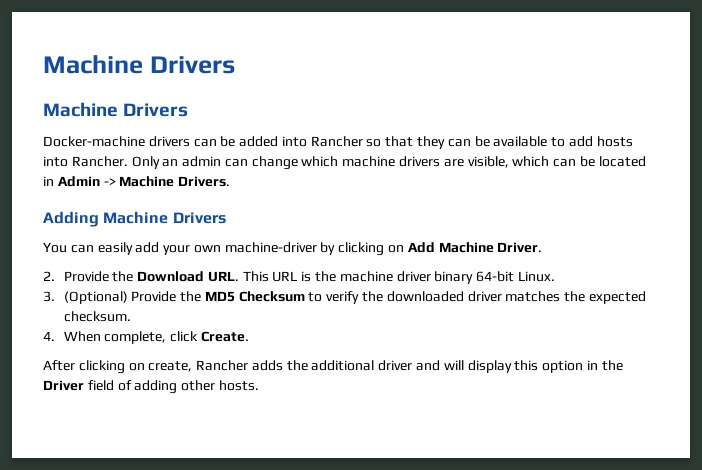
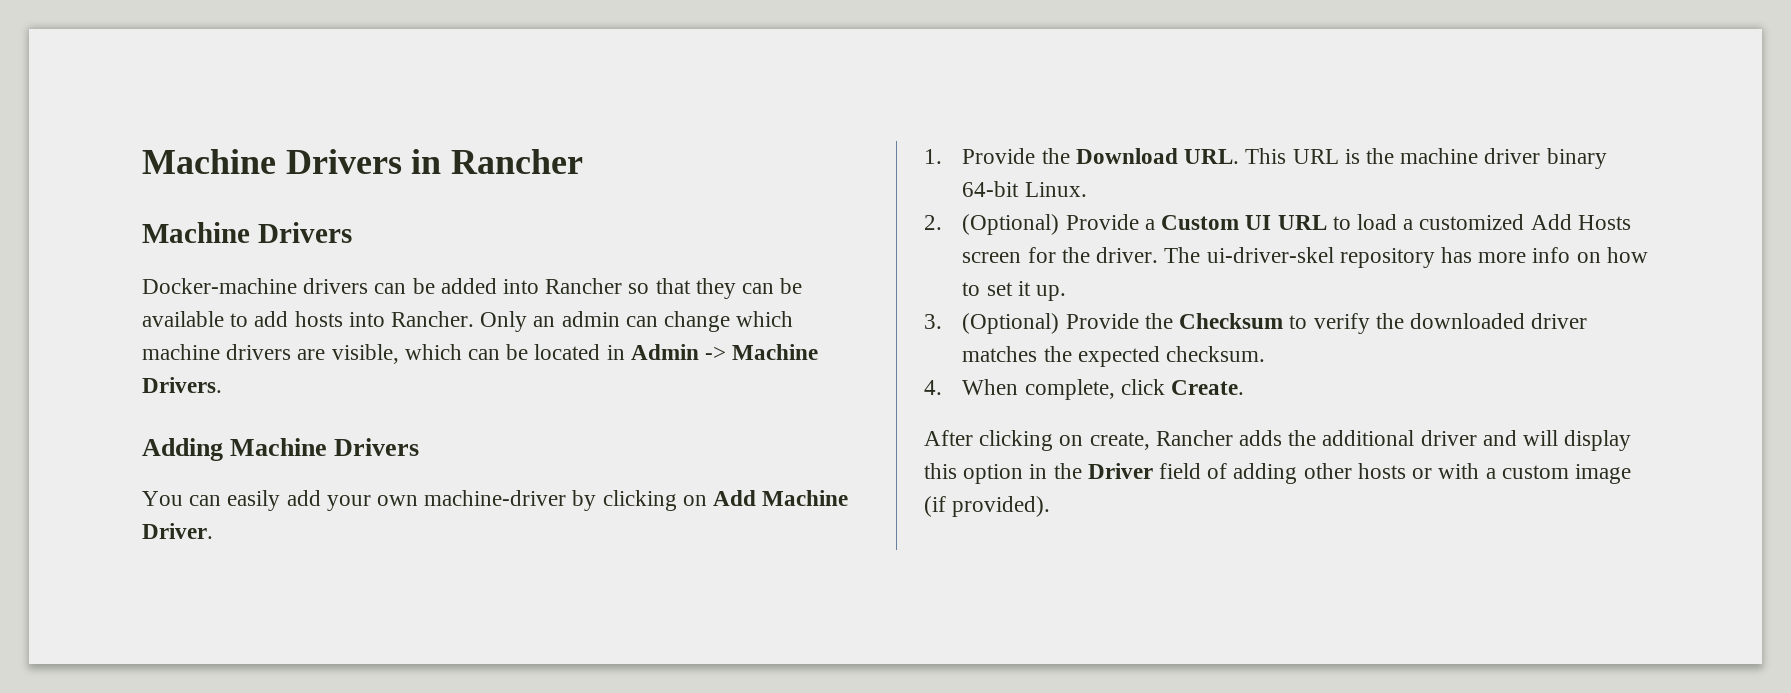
[43,55,235,74] Machine Drivers -> [142,149,584,174] Machine Drivers in Rancher
[43,271,55,281] 2. -> [924,149,942,164] 1.
[43,291,235,304] 3. (Optional) Provide the MD5 -> [924,214,1631,235] [962,247,1648,268] [962,281,1067,301] [924,313,1173,334] 2. (Optional) Provide a Custom UI URL to load a customized Add Hosts screen for the driver. The ui-driver-skel repository has more info on how to set it up. // 3. (Optional) Provide the
[218,380,259,391] hosts. -> [1357,463,1631,484] [924,496,1051,517] hosts or with a custom image (if provided).

